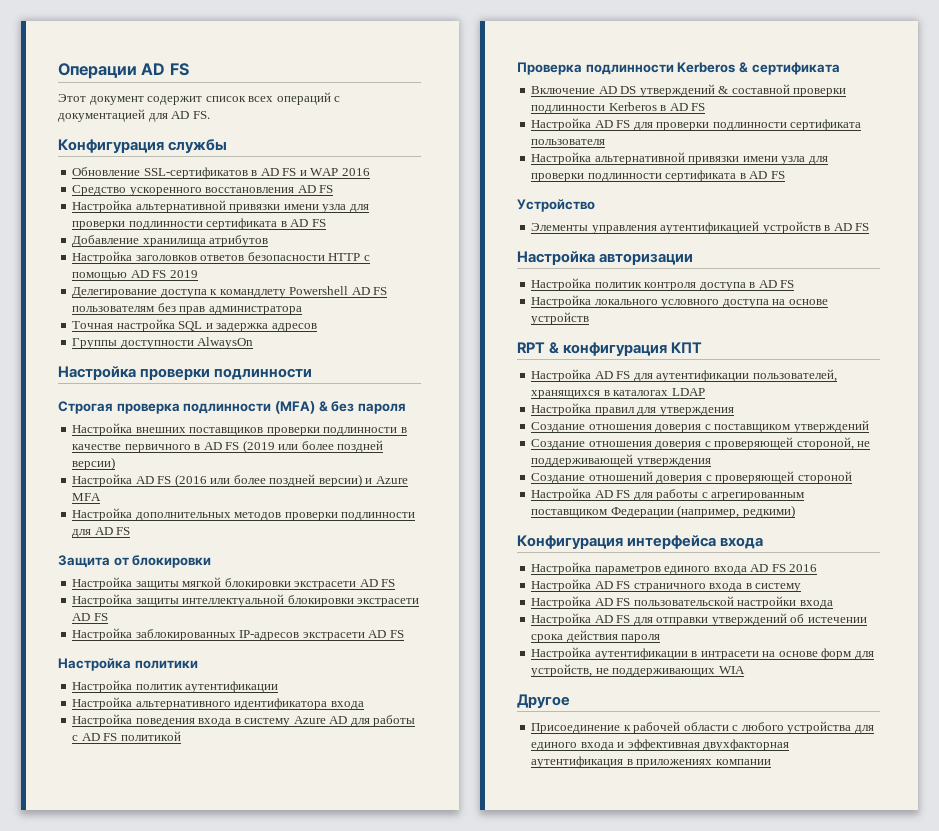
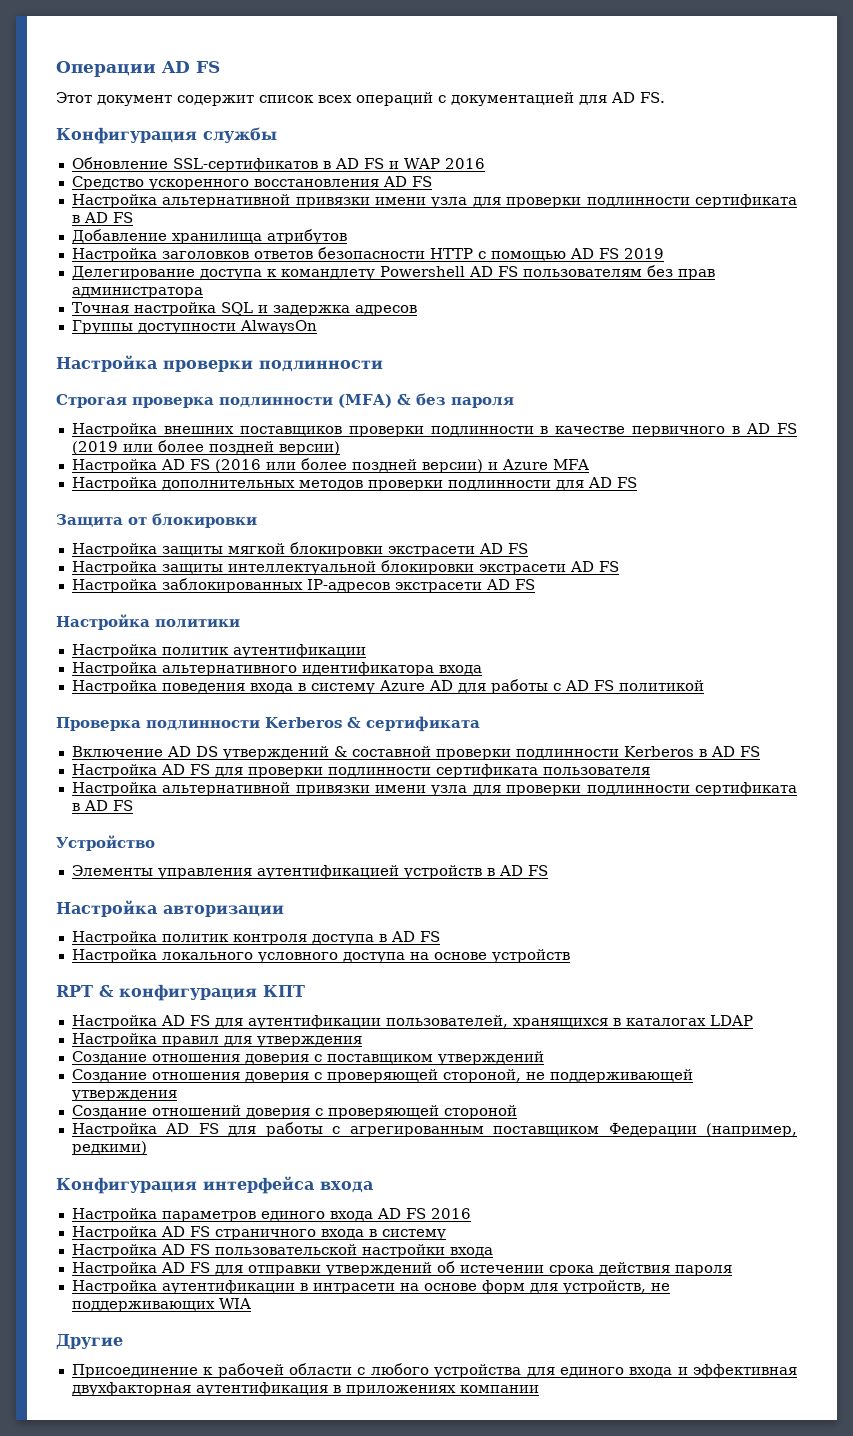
[517,694,570,708] Другое -> [56,1334,123,1349] Другие

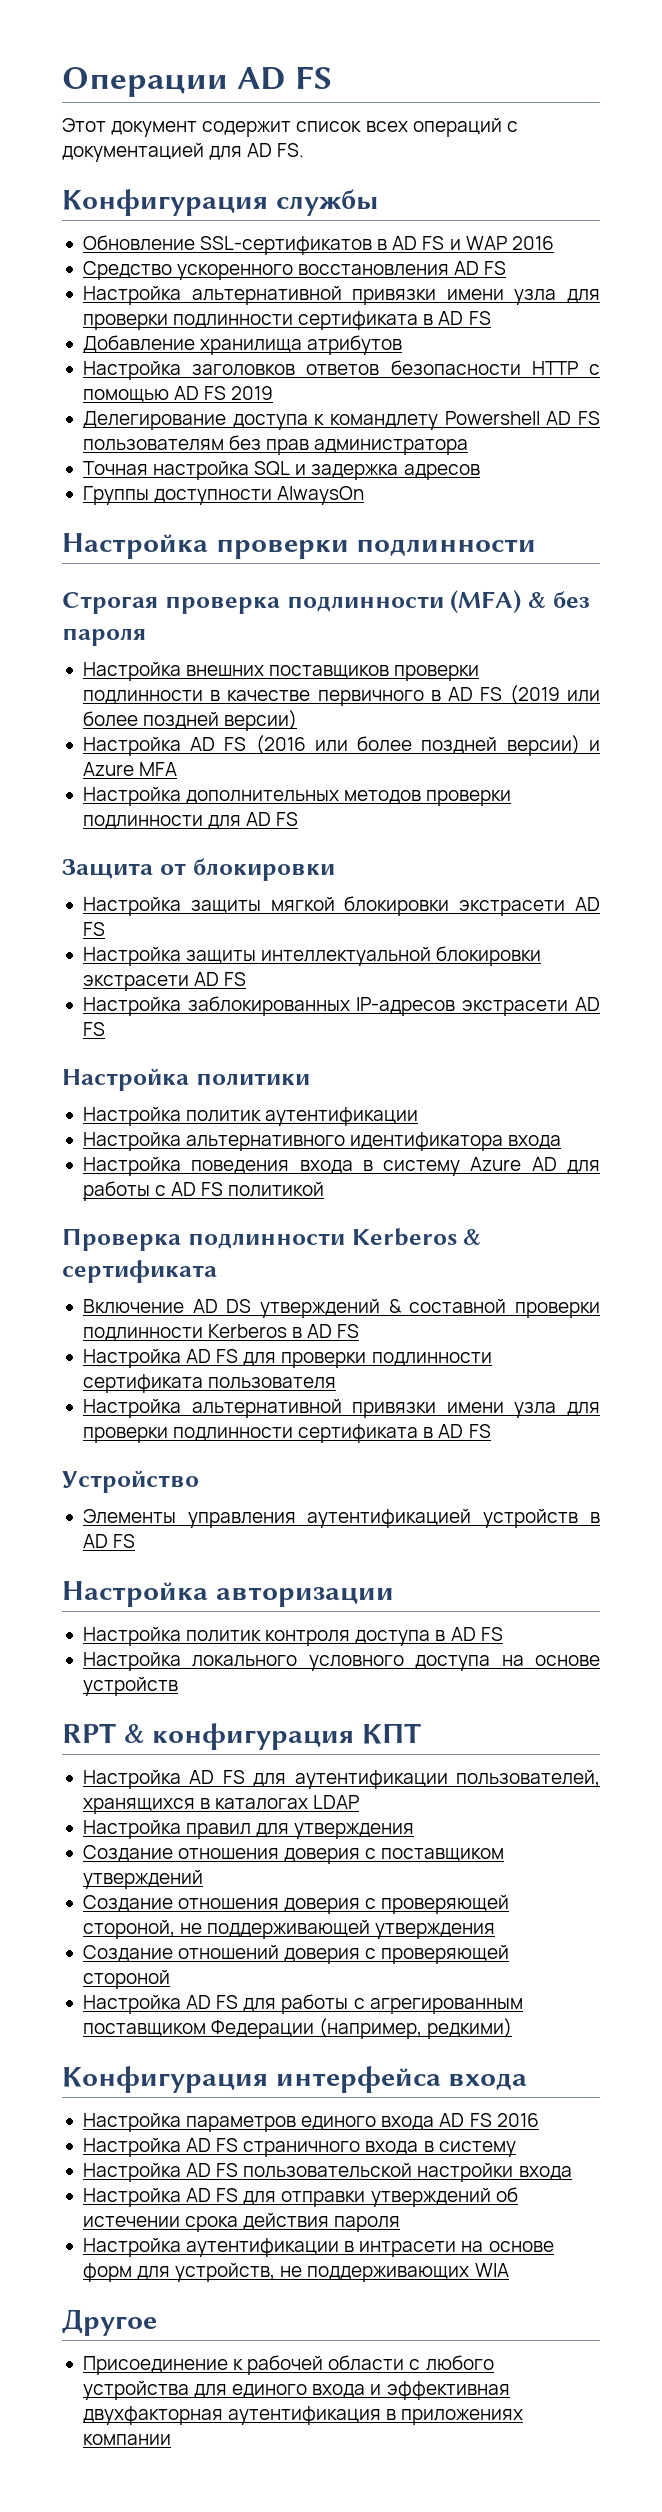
[56,1334,123,1349] Другие -> [62,2309,157,2336] Другое

